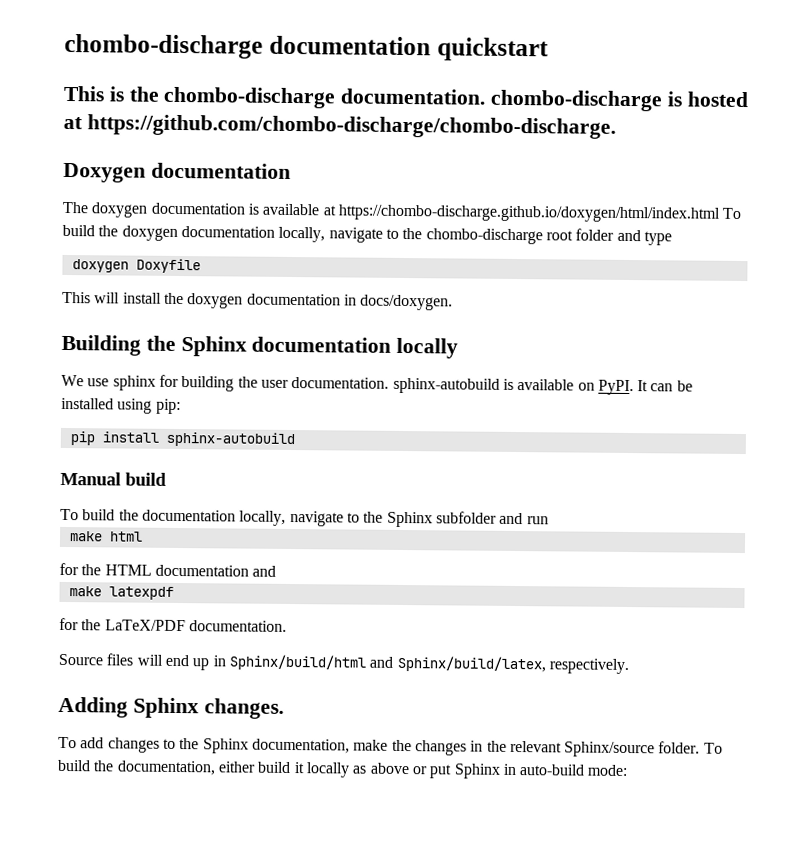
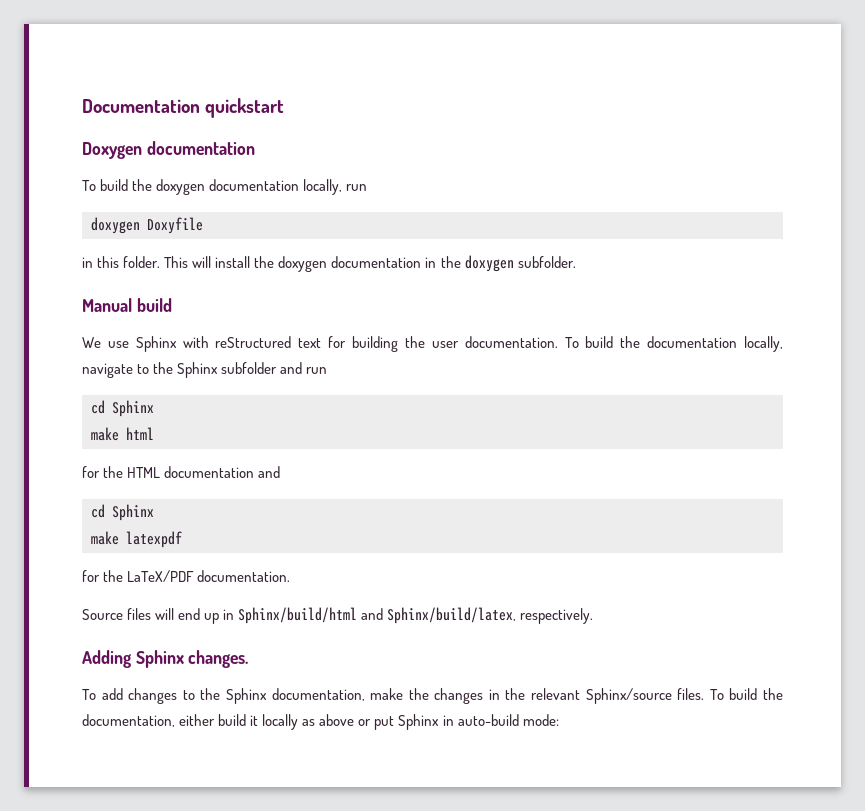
[64,33,431,59] chombo-discharge documentation -> [82,99,200,113] Documentation
[63,85,749,112] [63,114,616,139] [63,162,291,183] [62,201,720,223] This is the chombo-discharge documentation. chombo-discharge is hosted at https://github.com/chombo-discharge/chombo-discharge. // Doxygen documentation // The doxygen documentation is available at https://chombo-discharge.github.io/doxygen/html/index.html -> [82,141,255,159] Doxygen documentation //
[328,227,672,246] navigate to the chombo-discharge root folder and type -> [346,184,368,191] run
(201, 266) none -> [82,256,161,268] in this folder.
[360,294,454,311] [61,334,459,359] [61,374,156,391] docs/doxygen. // Building the Sphinx documentation locally // We use sphinx -> [440,255,576,272] [82,298,172,312] [82,336,322,352] the doxygen subfolder. // Manual build // We use Sphinx with reStructured text
[392,377,693,396] [61,397,181,415] [69,431,295,448] [60,471,167,486] sphinx-autobuild is available on PyPI. It can be installed using pip: // pip install sphinx-autobuild // Manual build // -> (558, 342) none
(549, 520) none -> [91,400,154,417] // cd Sphinx
(277, 571) none -> [91,504,154,521] // cd Sphinx
[658,741,701,754] folder. -> [677,688,705,700] files.

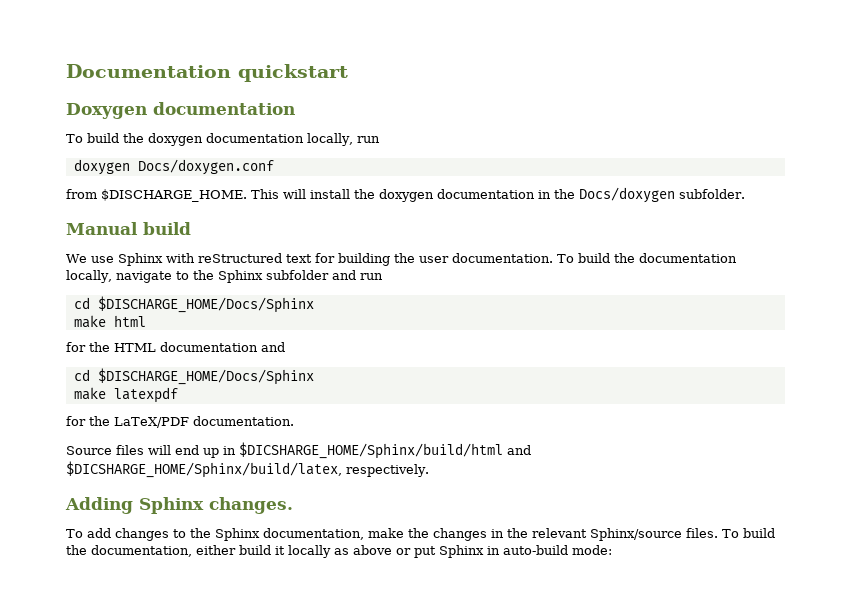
[147,217,203,234] [82,256,161,268] Doxyfile // in this folder. -> [137,159,274,175] [66,189,247,202] Docs/doxygen.conf // from $DISCHARGE_HOME.
[464,255,514,272] doxygen -> [579,187,675,203] Docs/doxygen
[112,400,154,417] Sphinx -> [97,296,314,313] $DISCHARGE_HOME/Docs/Sphinx
[112,504,154,521] Sphinx -> [97,368,314,385] $DISCHARGE_HOME/Docs/Sphinx
[238,607,517,624] Sphinx/build/html and Sphinx/build/latex, -> [239,442,531,459] [66,461,342,478] $DICSHARGE_HOME/Sphinx/build/html and $DICSHARGE_HOME/Sphinx/build/latex,

